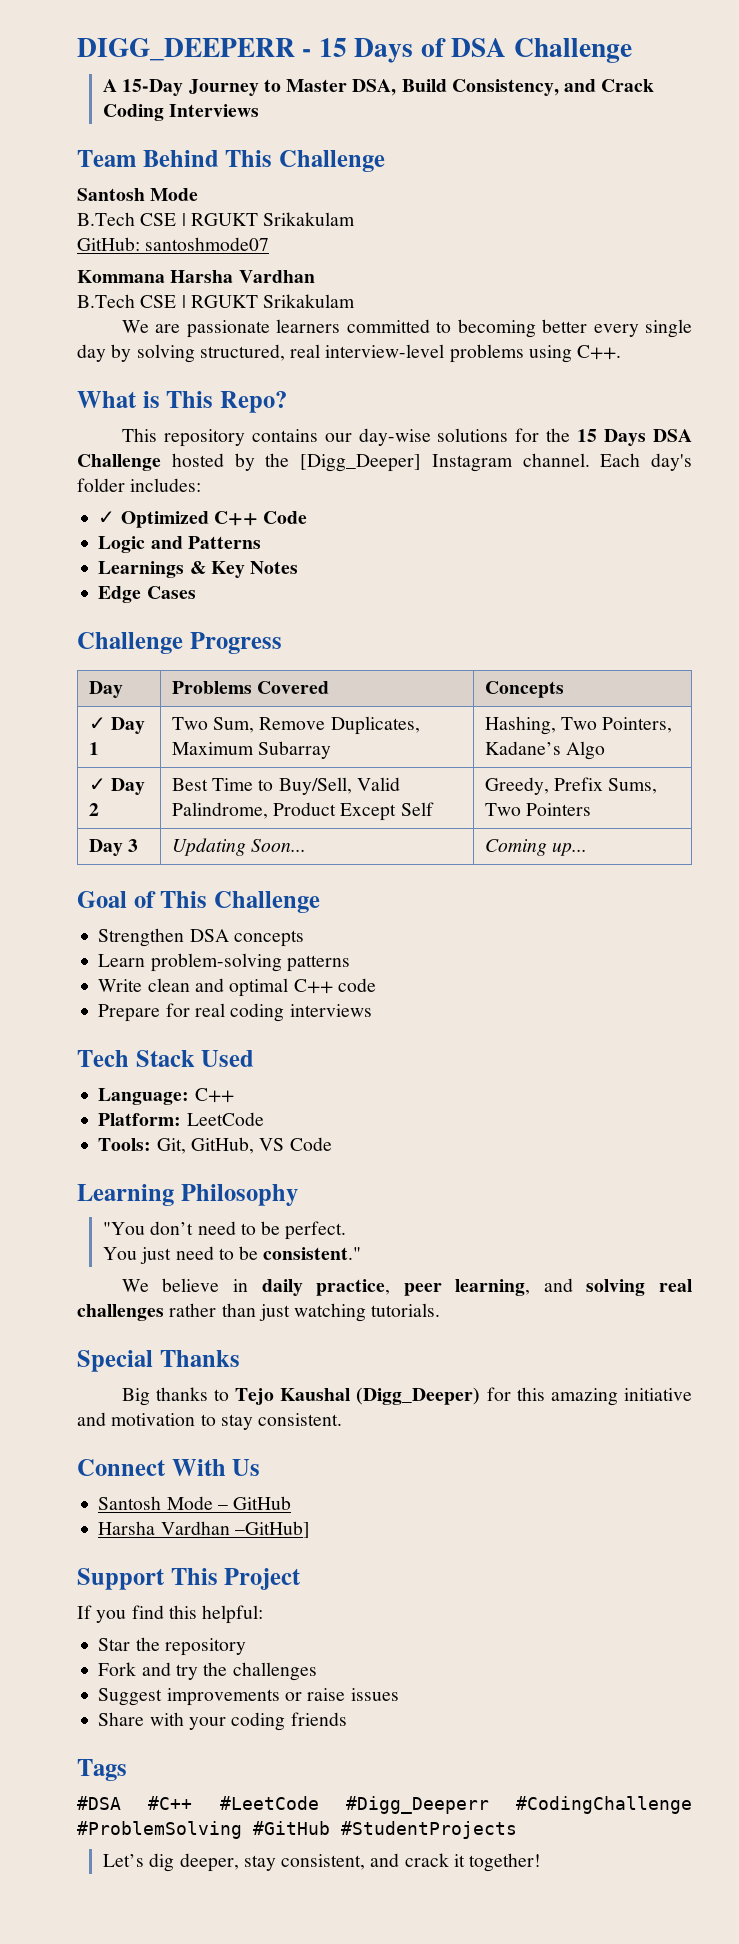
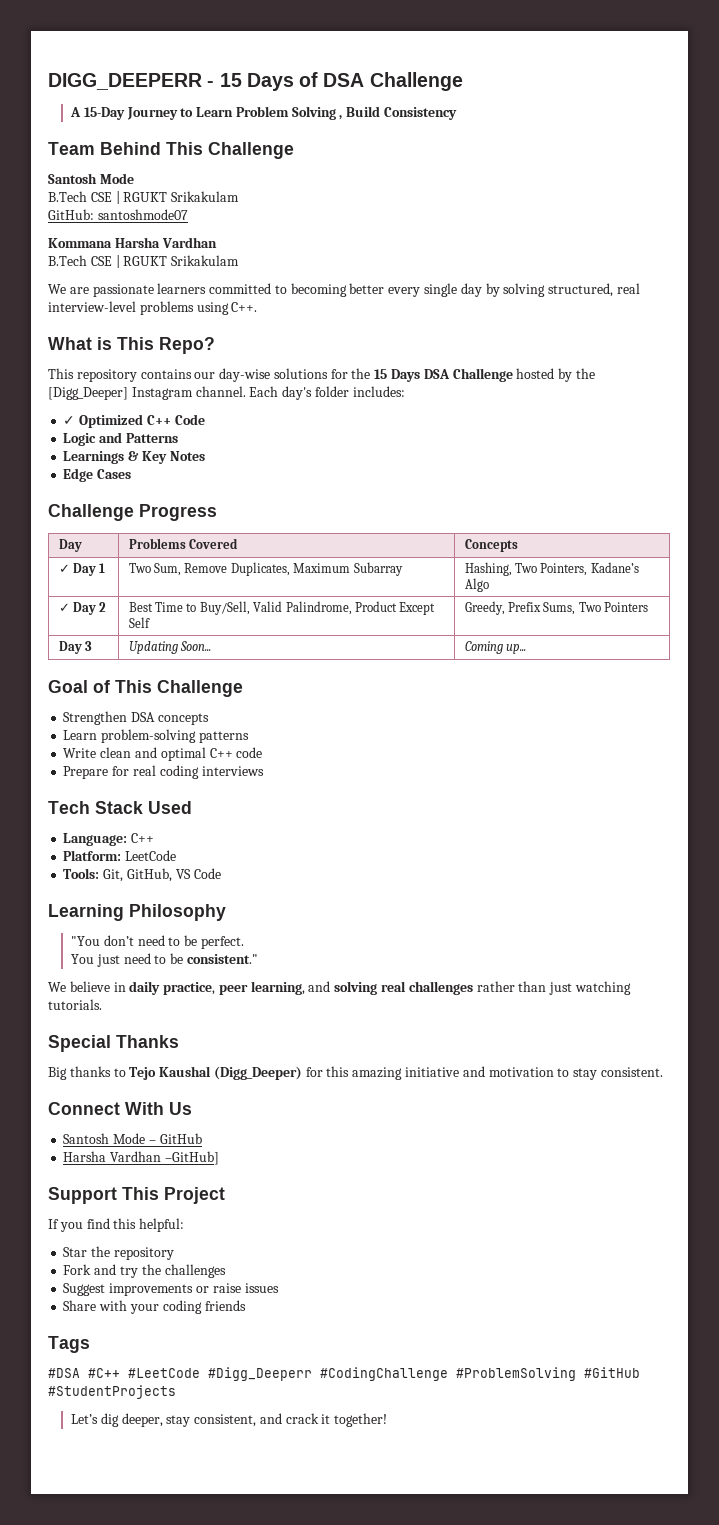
[286,79,655,96] [102,104,260,121] Master DSA, Build Consistency, and Crack Coding Interviews -> [196,106,457,120] Learn Problem Solving , Build Consistency

